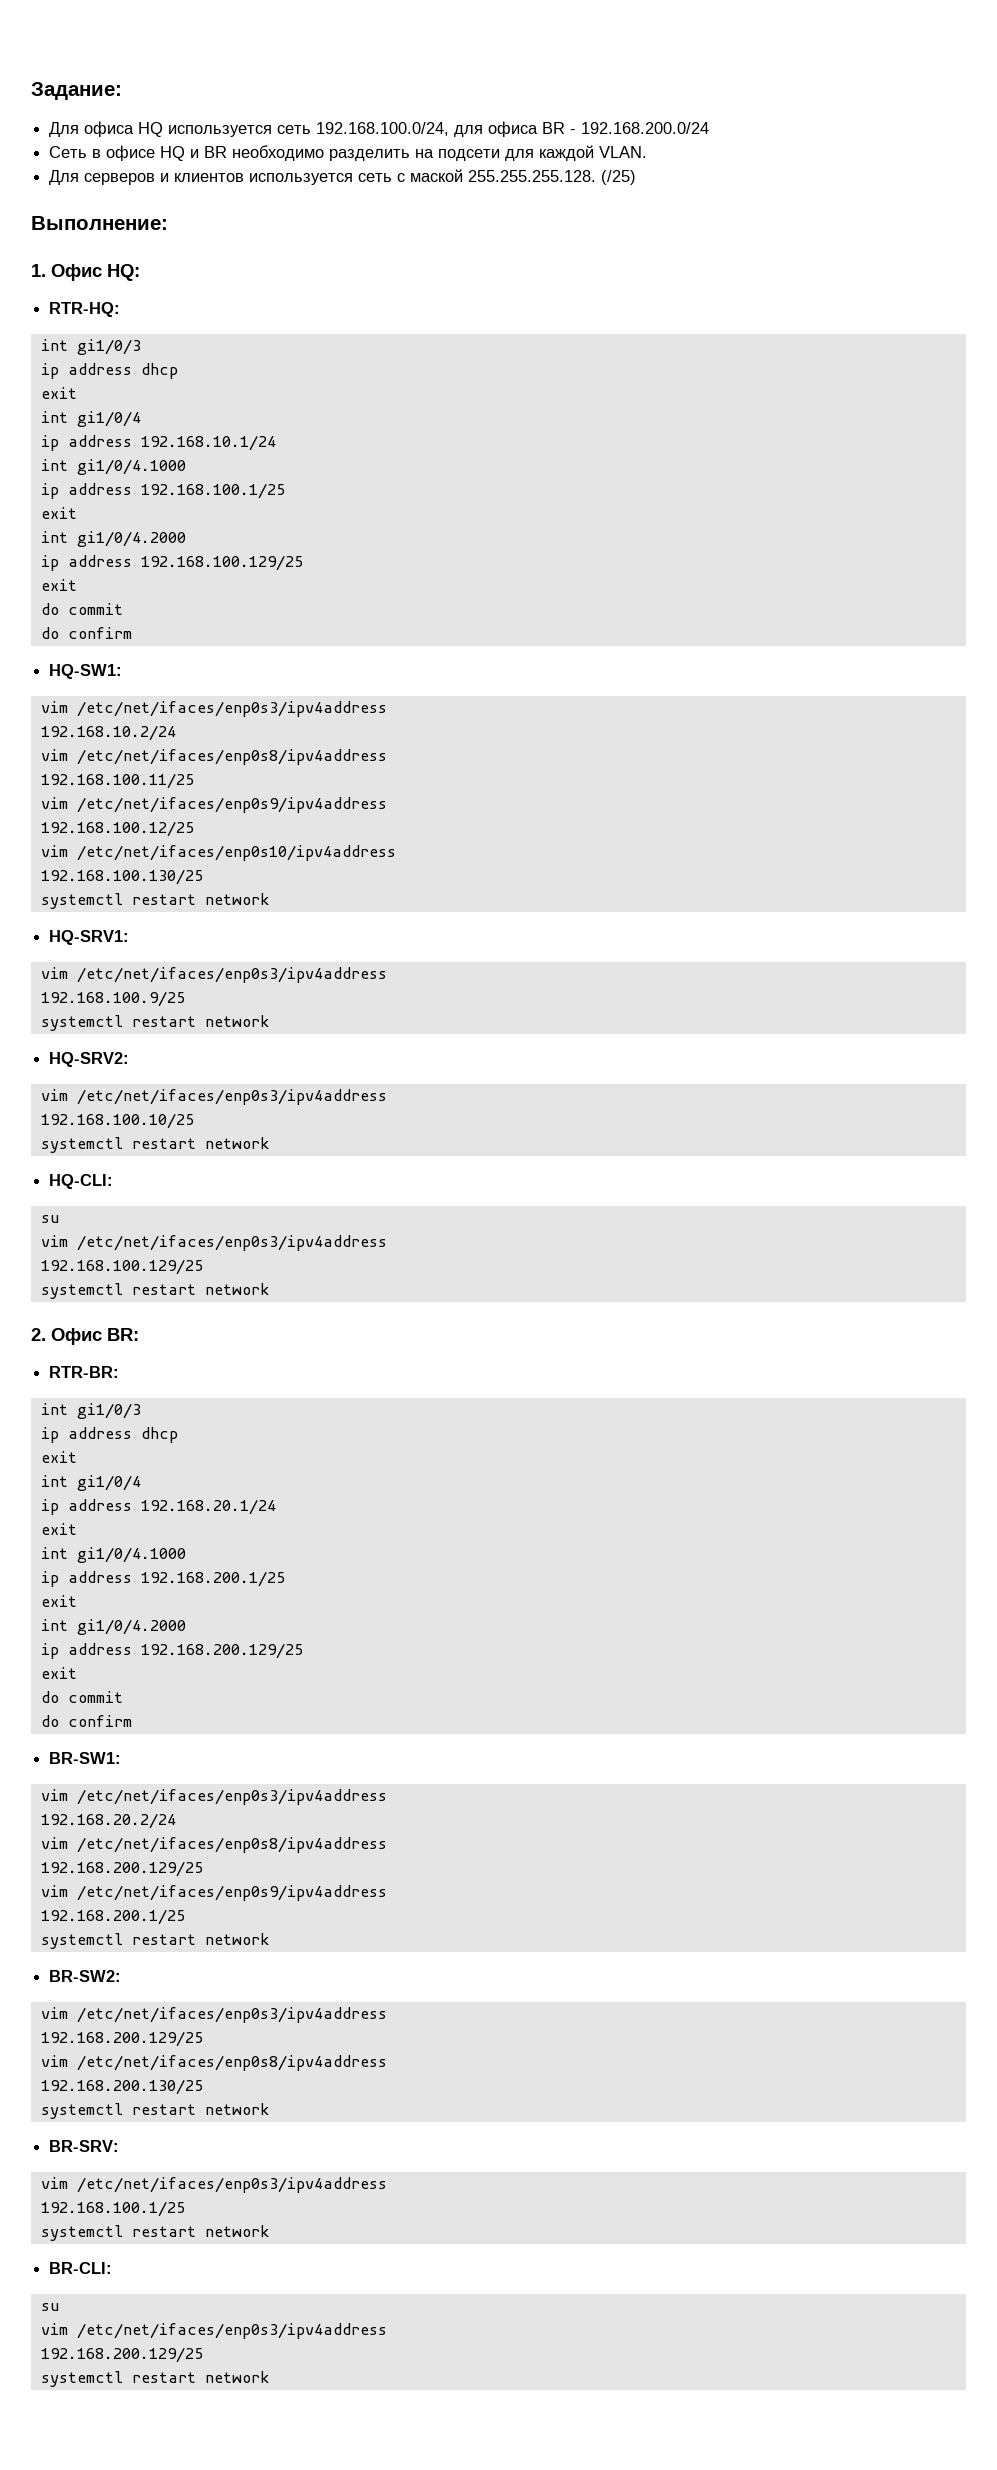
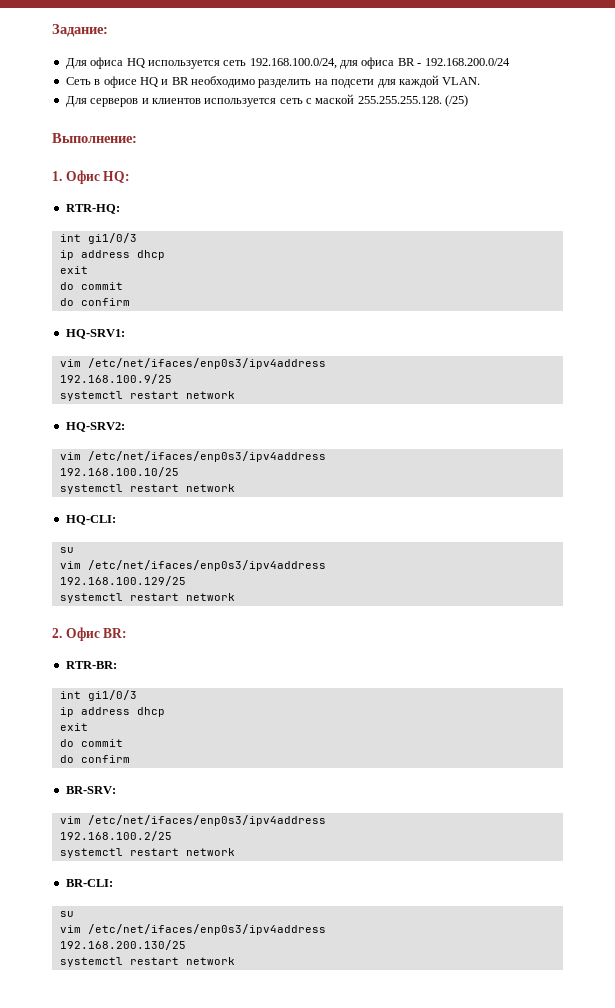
[40,411,141,427] [40,435,276,451] [40,459,186,475] [40,483,285,499] [40,507,77,519] [40,531,186,547] [40,555,303,571] [40,579,77,591] [40,603,123,615] [40,627,132,639] [49,664,123,679] [40,701,387,717] [40,725,176,741] [40,749,387,765] [40,773,194,789] [40,797,387,813] [40,821,194,837] [40,845,396,861] [40,869,203,885] [40,893,270,909] int gi1/0/4 // ip address 192.168.10.1/24 // int gi1/0/4.1000 // ip address 192.168.100.1/25 // exit // int gi1/0/4.2000 // ip address 192.168.100.129/25 // exit // do commit // do confirm // HQ-SW1: // vim /etc/net/ifaces/enp0s3/ipv4address // 192.168.10.2/24 // vim /etc/net/ifaces/enp0s8/ipv4address // 192.168.100.11/25 // vim /etc/net/ifaces/enp0s9/ipv4address // 192.168.100.12/25 // vim /etc/net/ifaces/enp0s10/ipv4address // 192.168.100.130/25 // systemctl restart network -> [59,282,123,290] [59,298,130,306] do commit // do confirm
[40,1475,141,1491] [40,1499,276,1515] [40,1523,77,1535] [40,1547,186,1563] [40,1571,285,1587] [40,1595,77,1607] [40,1619,186,1635] [40,1643,303,1659] [40,1667,77,1679] [40,1691,123,1703] [40,1715,132,1727] [49,1752,122,1764] [40,1789,387,1805] [40,1813,176,1829] [40,1837,387,1853] [40,1861,203,1877] [40,1885,387,1901] [40,1909,185,1925] [40,1933,270,1949] [49,1970,122,1982] [40,2007,387,2023] [40,2031,203,2047] [40,2055,387,2071] [40,2079,203,2095] [40,2103,270,2119] int gi1/0/4 // ip address 192.168.20.1/24 // exit // int gi1/0/4.1000 // ip address 192.168.200.1/25 // exit // int gi1/0/4.2000 // ip address 192.168.200.129/25 // exit // do commit // do confirm // BR-SW1: // vim /etc/net/ifaces/enp0s3/ipv4address // 192.168.20.2/24 // vim /etc/net/ifaces/enp0s8/ipv4address // 192.168.200.129/25 // vim /etc/net/ifaces/enp0s9/ipv4address // 192.168.200.1/25 // systemctl restart network // BR-SW2: // vim /etc/net/ifaces/enp0s3/ipv4address // 192.168.200.129/25 // vim /etc/net/ifaces/enp0s8/ipv4address // 192.168.200.130/25 // systemctl restart network -> [59,739,123,747] [59,755,130,763] do commit // do confirm
[40,2201,185,2217] 192.168.100.1/25 -> [59,831,172,841] 192.168.100.2/25
[40,2347,203,2363] 192.168.200.129/25 -> [59,940,186,950] 192.168.200.130/25

